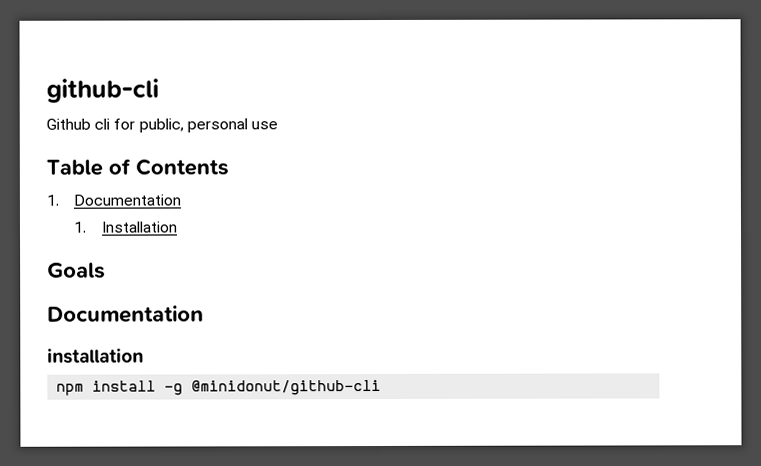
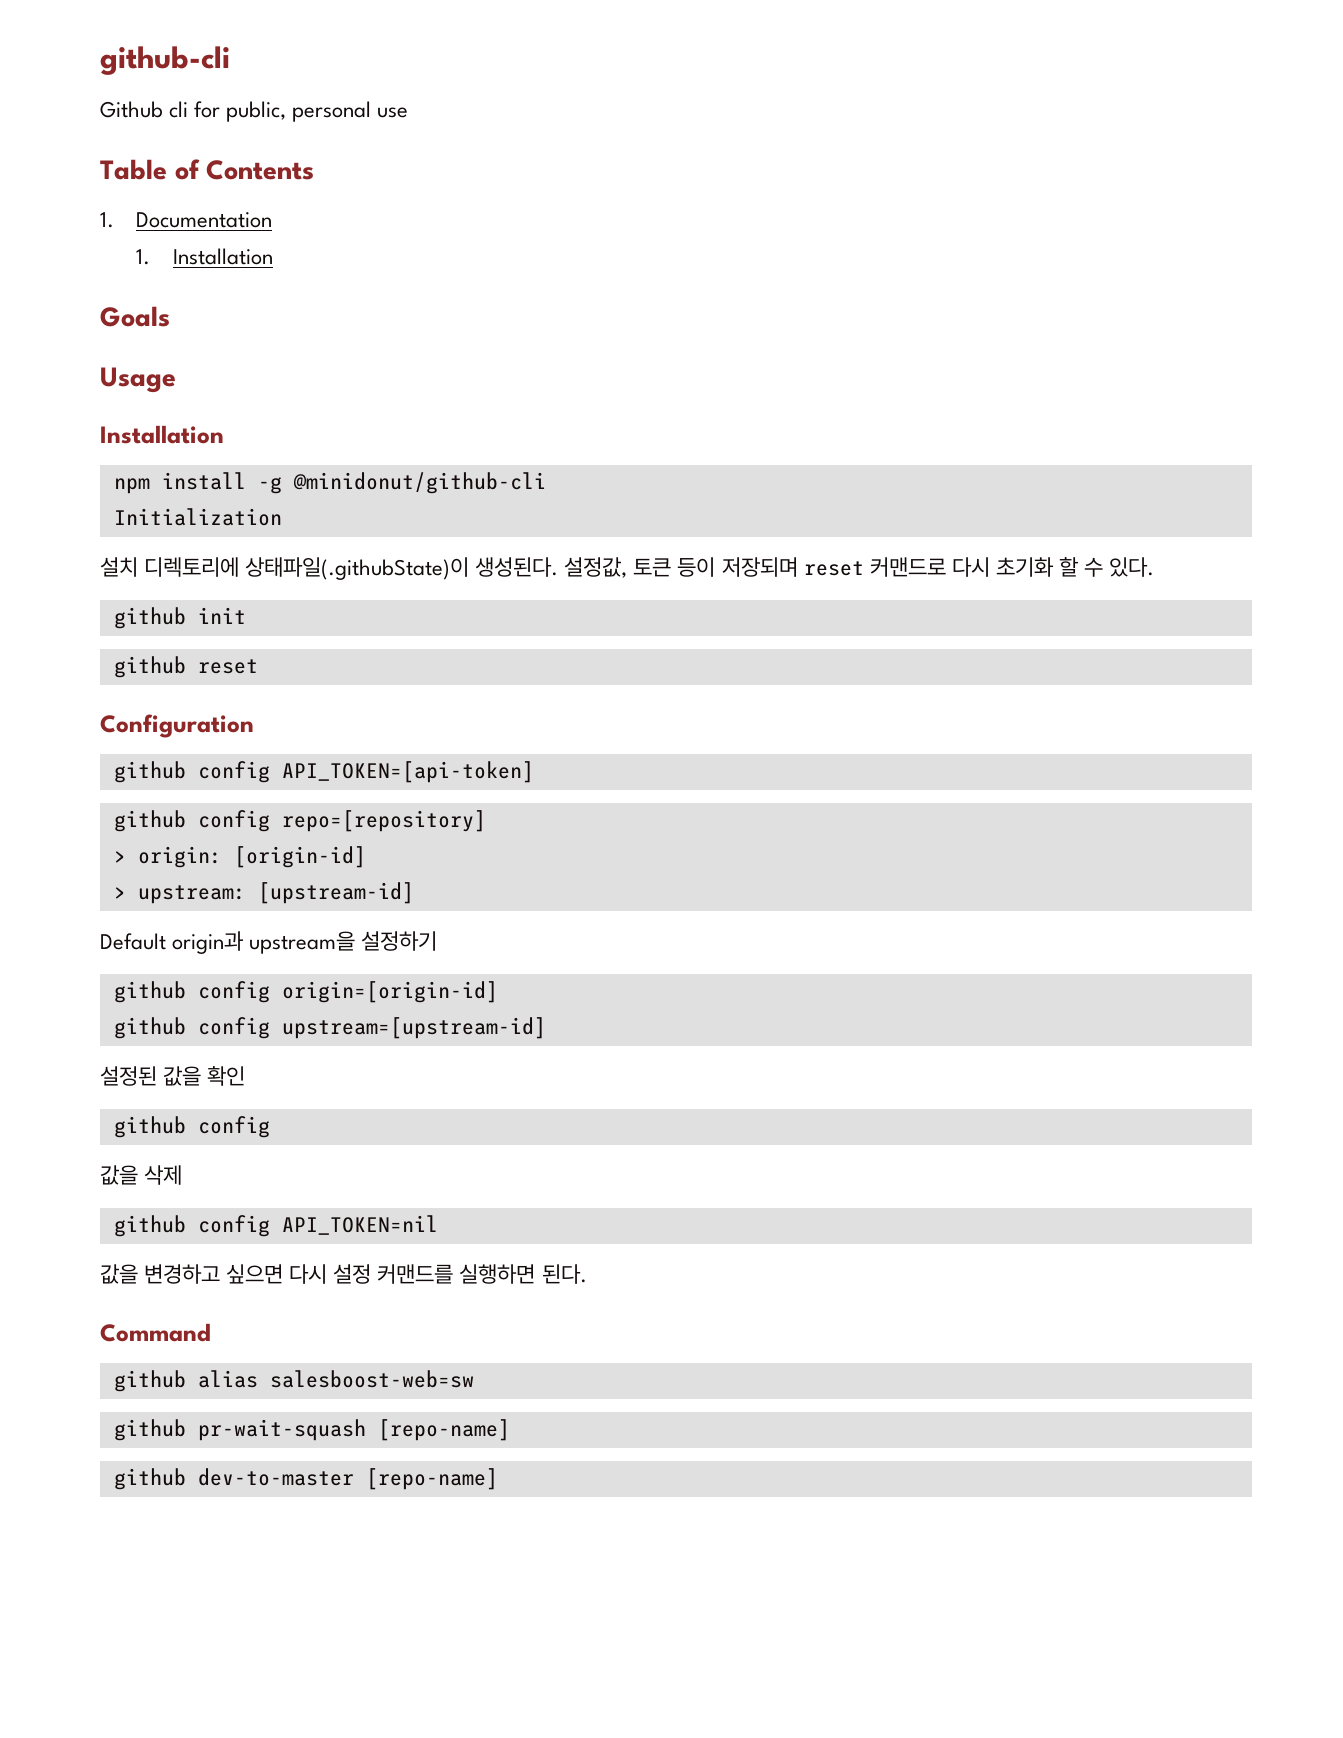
[47,305,204,323] [47,348,144,364] Documentation // installation -> [100,367,176,393] [100,425,224,444] Usage // Installation
(382, 387) none -> [113,508,282,526] [100,557,1155,580] [113,607,246,629] [113,656,258,678] [100,714,254,738] [113,761,534,783] [113,810,486,832] [113,846,366,868] [113,882,414,904] [100,931,438,954] [113,981,498,1003] [113,1017,546,1039] [100,1066,246,1086] [113,1116,270,1138] [100,1165,183,1185] [113,1215,438,1237] [100,1264,587,1284] [100,1323,211,1342] [113,1370,474,1392] [113,1419,510,1441] [113,1468,498,1490] // Initialization // 설치 디렉토리에 상태파일(.githubState)이 생성된다. 설정값, 토큰 등이 저장되며 reset 커맨드로 다시 초기화 할 수 있다. // github init // github reset // Configuration // github config API_TOKEN=[api-token] // github config repo=[repository] // > origin: [origin-id] // > upstream: [upstream-id] // Default origin과 upstream을 설정하기 // github config origin=[origin-id] // github config upstream=[upstream-id] // 설정된 값을 확인 // github config // 값을 삭제 // github config API_TOKEN=nil // 값을 변경하고 싶으면 다시 설정 커맨드를 실행하면 된다. // Command // github alias salesboost-web=sw // github pr-wait-squash [repo-name] // github dev-to-master [repo-name]

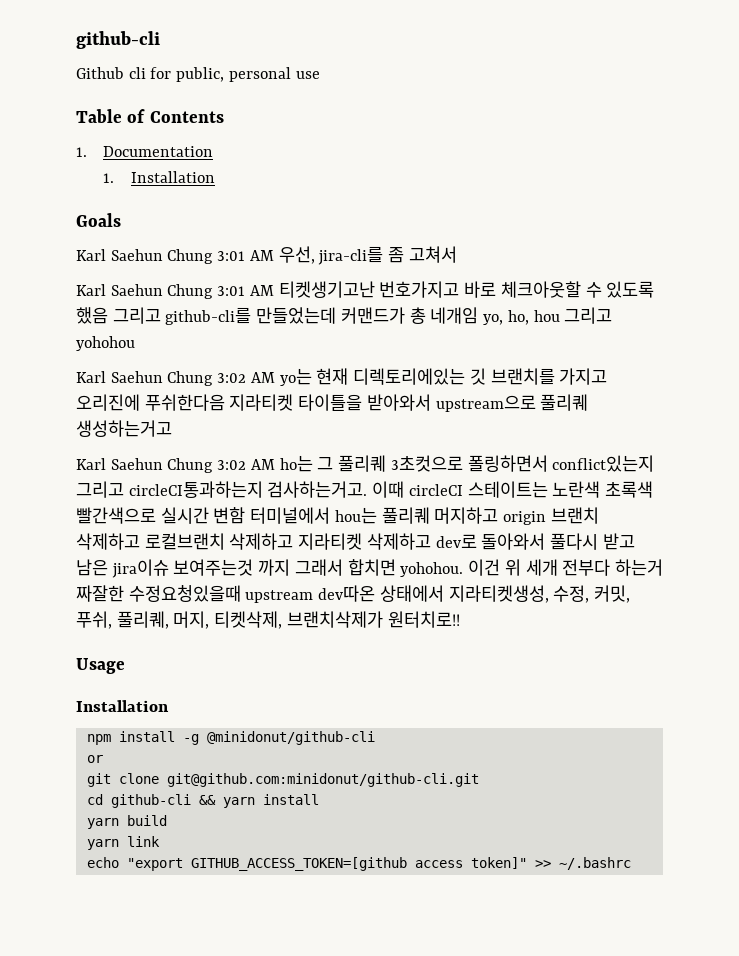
(170, 316) none -> [76,246,457,265] [76,281,655,299] [76,307,613,325] [76,336,135,351] [76,368,608,386] [76,394,589,412] [76,420,172,437] [76,455,655,473] [76,481,654,498] [76,507,599,525] [76,533,635,550] [76,559,663,578] [76,585,631,603] [76,611,460,629] // Karl Saehun Chung 3:01 AM 우선, jira-cli를 좀 고쳐서 // Karl Saehun Chung 3:01 AM 티켓생기고난 번호가지고 바로 체크아웃할 수 있도록 했음 그리고 github-cli를 만들었는데 커맨드가 총 네개임 yo, ho, hou 그리고 yohohou // Karl Saehun Chung 3:02 AM yo는 현재 디렉토리에있는 깃 브랜치를 가지고 오리진에 푸쉬한다음 지라티켓 타이틀을 받아와서 upstream으로 풀리퀘 생성하는거고 // Karl Saehun Chung 3:02 AM ho는 그 풀리퀘 3초컷으로 폴링하면서 conflict있는지 그리고 circleCI통과하는지 검사하는거고. 이때 circleCI 스테이트는 노란색 초록색 빨간색으로 실시간 변함 터미널에서 hou는 풀리퀘 머지하고 origin 브랜치 삭제하고 로컬브랜치 삭제하고 지라티켓 삭제하고 dev로 돌아와서 풀다시 받고 남은 jira이슈 보여주는것 까지 그래서 합치면 yohohou. 이건 위 세개 전부다 하는거 짜잘한 수정요청있을때 upstream dev따온 상태에서 지라티켓생성, 수정, 커밋, 푸쉬, 풀리퀘, 머지, 티켓삭제, 브랜치삭제가 원터치로!!
[113,508,282,526] [100,557,1155,580] [113,607,246,629] [113,656,258,678] [100,714,254,738] [113,761,534,783] [113,810,486,832] [113,846,366,868] [113,882,414,904] [100,931,438,954] [113,981,498,1003] [113,1017,546,1039] [100,1066,246,1086] [113,1116,270,1138] [100,1165,183,1185] [113,1215,438,1237] [100,1264,587,1284] [100,1323,211,1342] [113,1370,474,1392] [113,1419,510,1441] [113,1468,498,1490] Initialization // 설치 디렉토리에 상태파일(.githubState)이 생성된다. 설정값, 토큰 등이 저장되며 reset 커맨드로 다시 초기화 할 수 있다. // github init // github reset // Configuration // github config API_TOKEN=[api-token] // github config repo=[repository] // > origin: [origin-id] // > upstream: [upstream-id] // Default origin과 upstream을 설정하기 // github config origin=[origin-id] // github config upstream=[upstream-id] // 설정된 값을 확인 // github config // 값을 삭제 // github config API_TOKEN=nil // 값을 변경하고 싶으면 다시 설정 커맨드를 실행하면 된다. // Command // github alias salesboost-web=sw // github pr-wait-squash [repo-name] // github dev-to-master [repo-name] -> [86,755,103,763] [86,773,479,787] [86,794,319,808] [86,815,167,829] [86,836,160,850] [86,857,631,871] or // git clone git@github.com:minidonut/github-cli.git // cd github-cli && yarn install // yarn build // yarn link // echo "export GITHUB_ACCESS_TOKEN=[github access token]" >> ~/.bashrc

